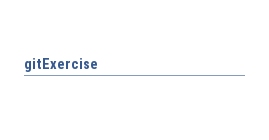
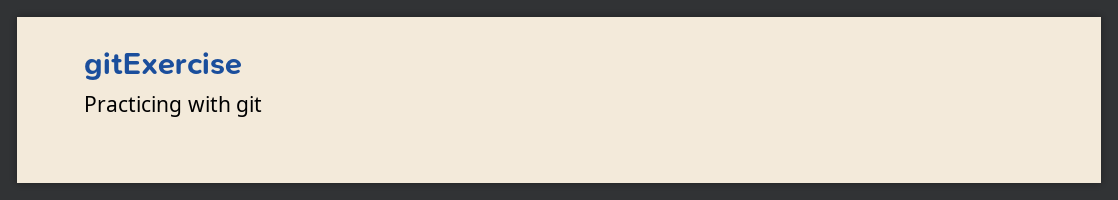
(98, 65) none -> [84,96,263,117] // Practicing with git

